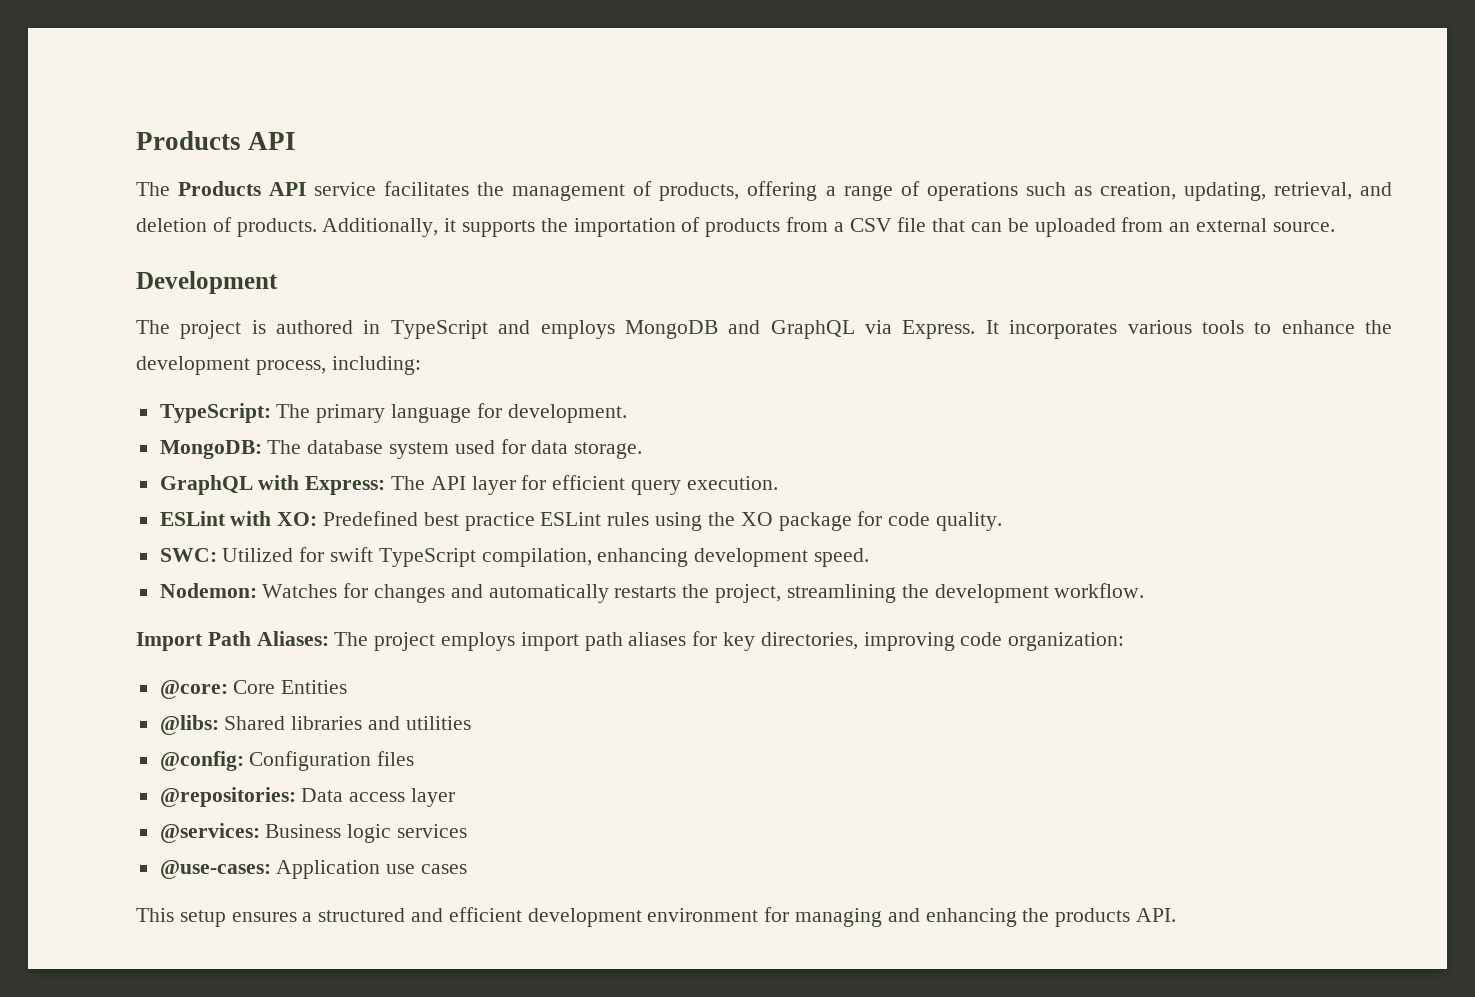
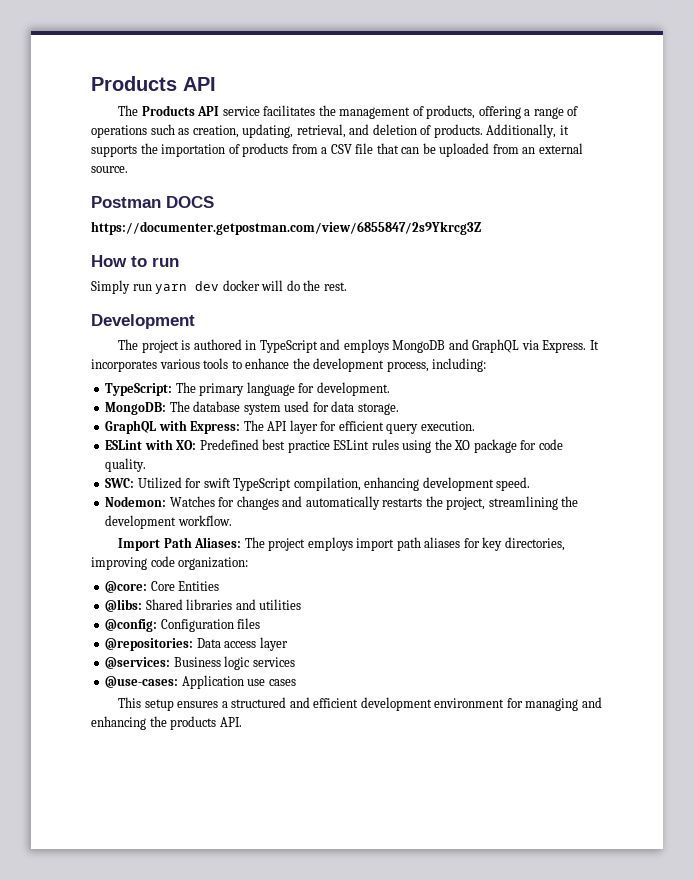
(1335, 227) none -> [91,196,214,208] [91,221,481,235] [91,255,179,267] [91,280,347,294] // Postman DOCS // https://documenter.getpostman.com/view/6855847/2s9Ykrcg3Z // How to run // Simply run yarn dev docker will do the rest.

